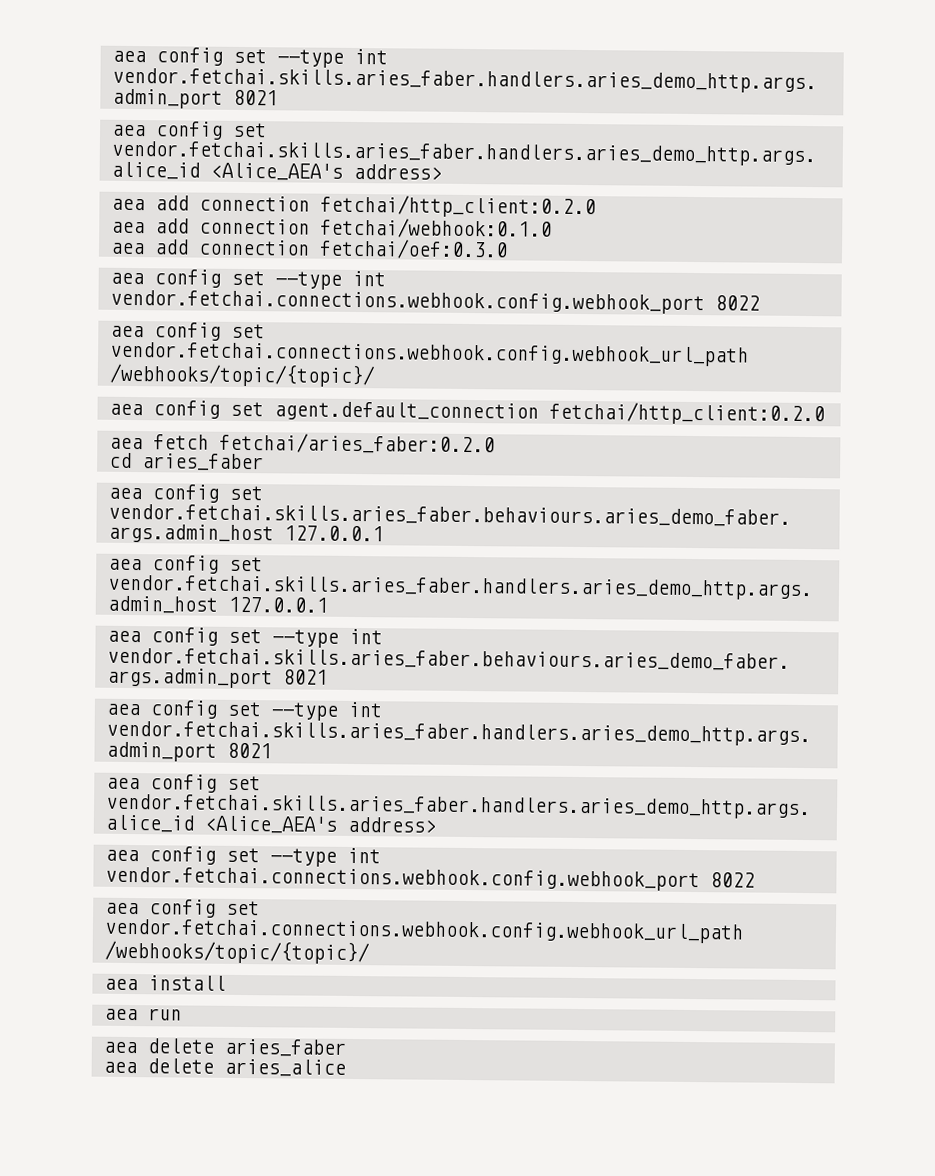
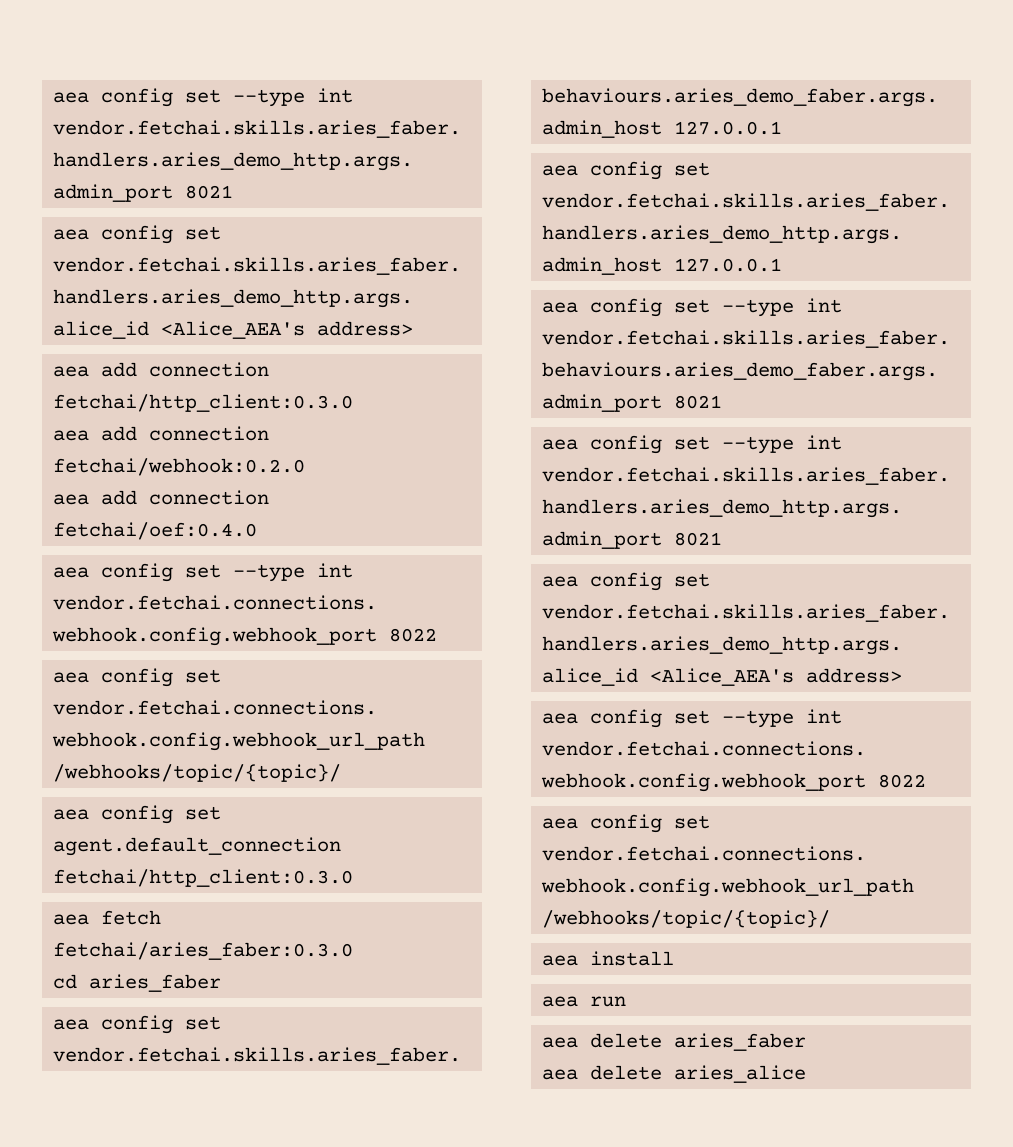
[320,194,597,219] [111,217,553,239] [110,238,509,260] fetchai/http_client:0.2.0 // aea add connection fetchai/webhook:0.1.0 // aea add connection fetchai/oef:0.3.0 -> [53,394,354,412] [53,426,270,441] [53,458,306,476] [53,490,270,505] [53,522,258,540] fetchai/http_client:0.3.0 // aea add connection fetchai/webhook:0.2.0 // aea add connection fetchai/oef:0.4.0
[549,401,826,426] fetchai/http_client:0.2.0 -> [53,869,354,887] fetchai/http_client:0.3.0
[219,432,496,455] fetchai/aries_faber:0.2.0 -> [53,942,354,960] fetchai/aries_faber:0.3.0

